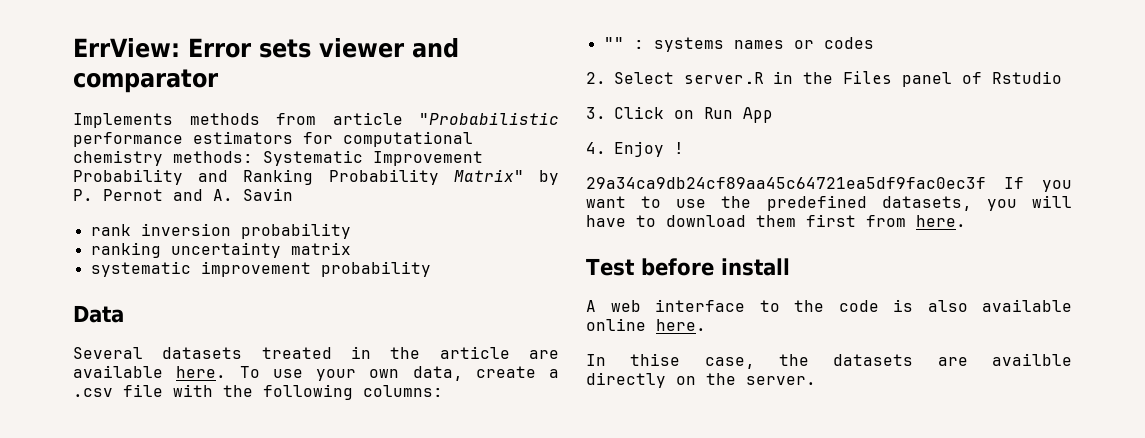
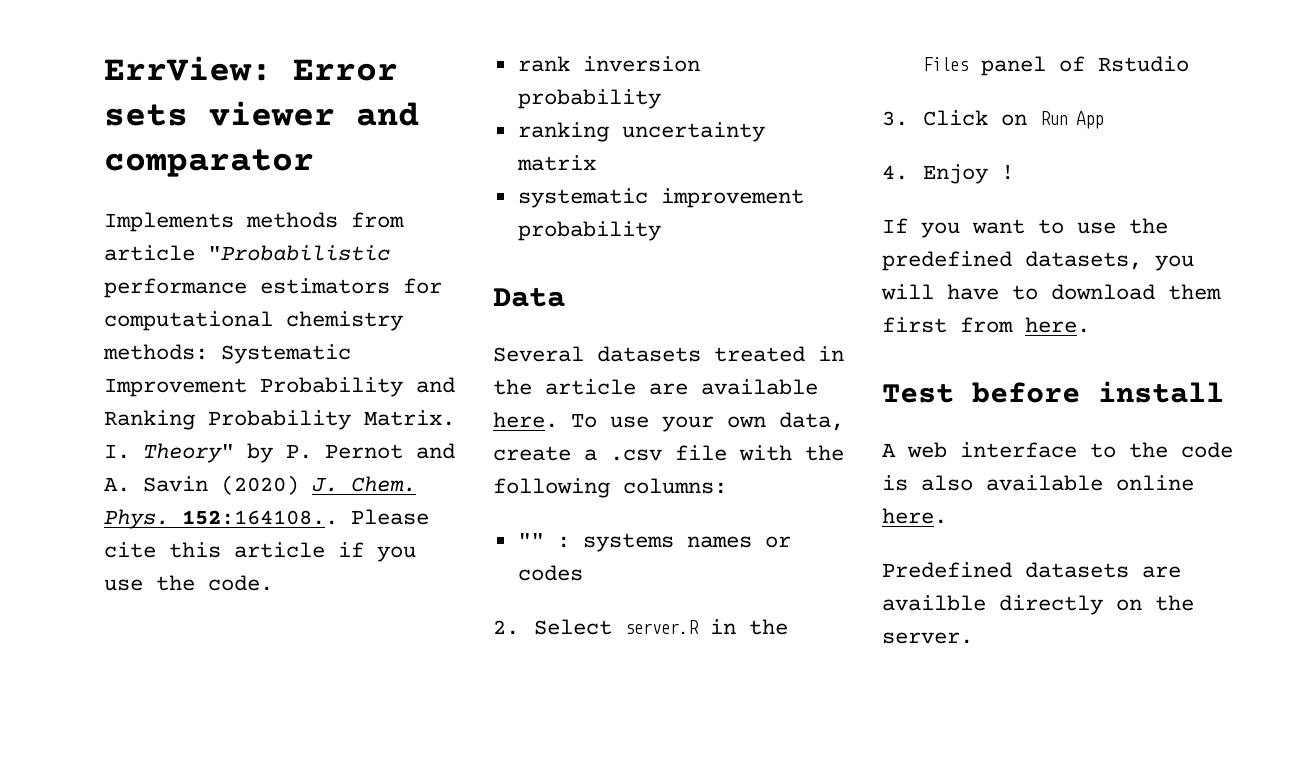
[453,169,524,182] Matrix" -> [364,410,455,426] [104,443,234,463] Matrix. I. Theory"
(293, 194) none -> [221,475,416,495] [104,509,429,529] [104,542,416,562] [104,575,273,591] (2020) J. Chem. Phys. 152:164108.. Please cite this article if you use the code.
[586,177,986,189] 29a34ca9db24cf89aa45c64721ea5df9fac0ec3f -> (1015, 172) none
[586,353,809,369] In thise case, the -> [882,562,1012,578] Predefined

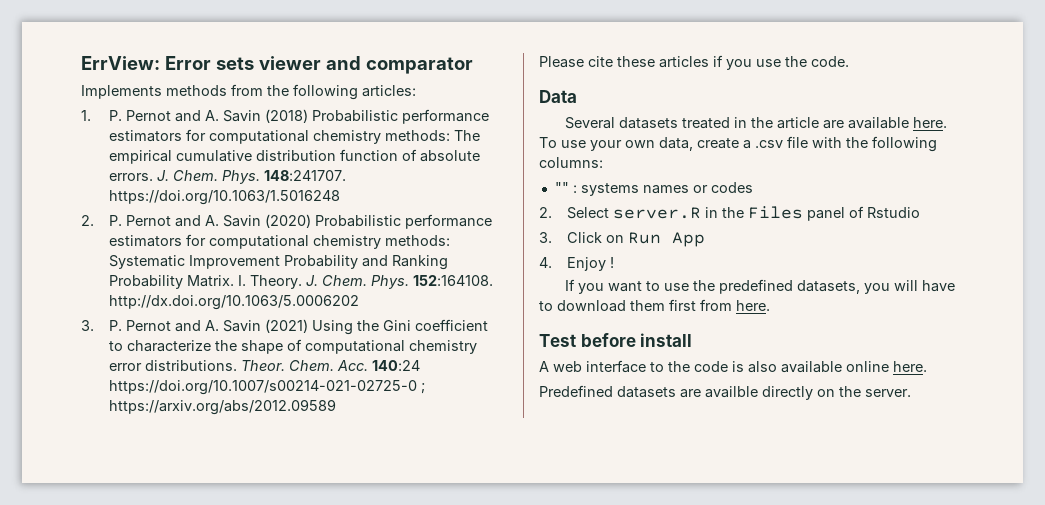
[104,245,390,261] article "Probabilistic -> [267,84,416,100] [81,109,490,124] [109,129,481,144] [109,149,481,164] [109,170,347,184] [109,190,341,205] [81,214,402,228] the following articles: // 1. P. Pernot and A. Savin (2018) Probabilistic performance estimators for computational chemistry methods: The empirical cumulative distribution function of absolute errors. J. Chem. Phys. 148:241707. https://doi.org/10.1063/1.5016248 // 2. P. Pernot and A. Savin (2020) Probabilistic
[143,443,455,463] [104,475,416,495] [104,509,429,529] [104,542,325,558] Theory" by P. Pernot and A. Savin (2020) J. Chem. Phys. 152:164108.. Please cite this article -> [250,275,494,289] [109,295,360,310] [81,319,489,335] [109,339,478,354] [109,360,421,371] [109,380,426,395] [109,399,337,415] [539,56,709,68] Theory. J. Chem. Phys. 152:164108. http://dx.doi.org/10.1063/5.0006202 // 3. P. Pernot and A. Savin (2021) Using the Gini coefficient to characterize the shape of computational chemistry error distributions. Theor. Chem. Acc. 140:24 https://doi.org/10.1007/s00214-021-02725-0 ; https://arxiv.org/abs/2012.09589 // Please cite these articles
[517,56,700,72] [517,89,661,109] [517,122,765,142] [516,155,596,171] [517,188,804,208] [517,221,661,241] // rank inversion probability // ranking uncertainty matrix // systematic improvement probability -> (849, 61) none

